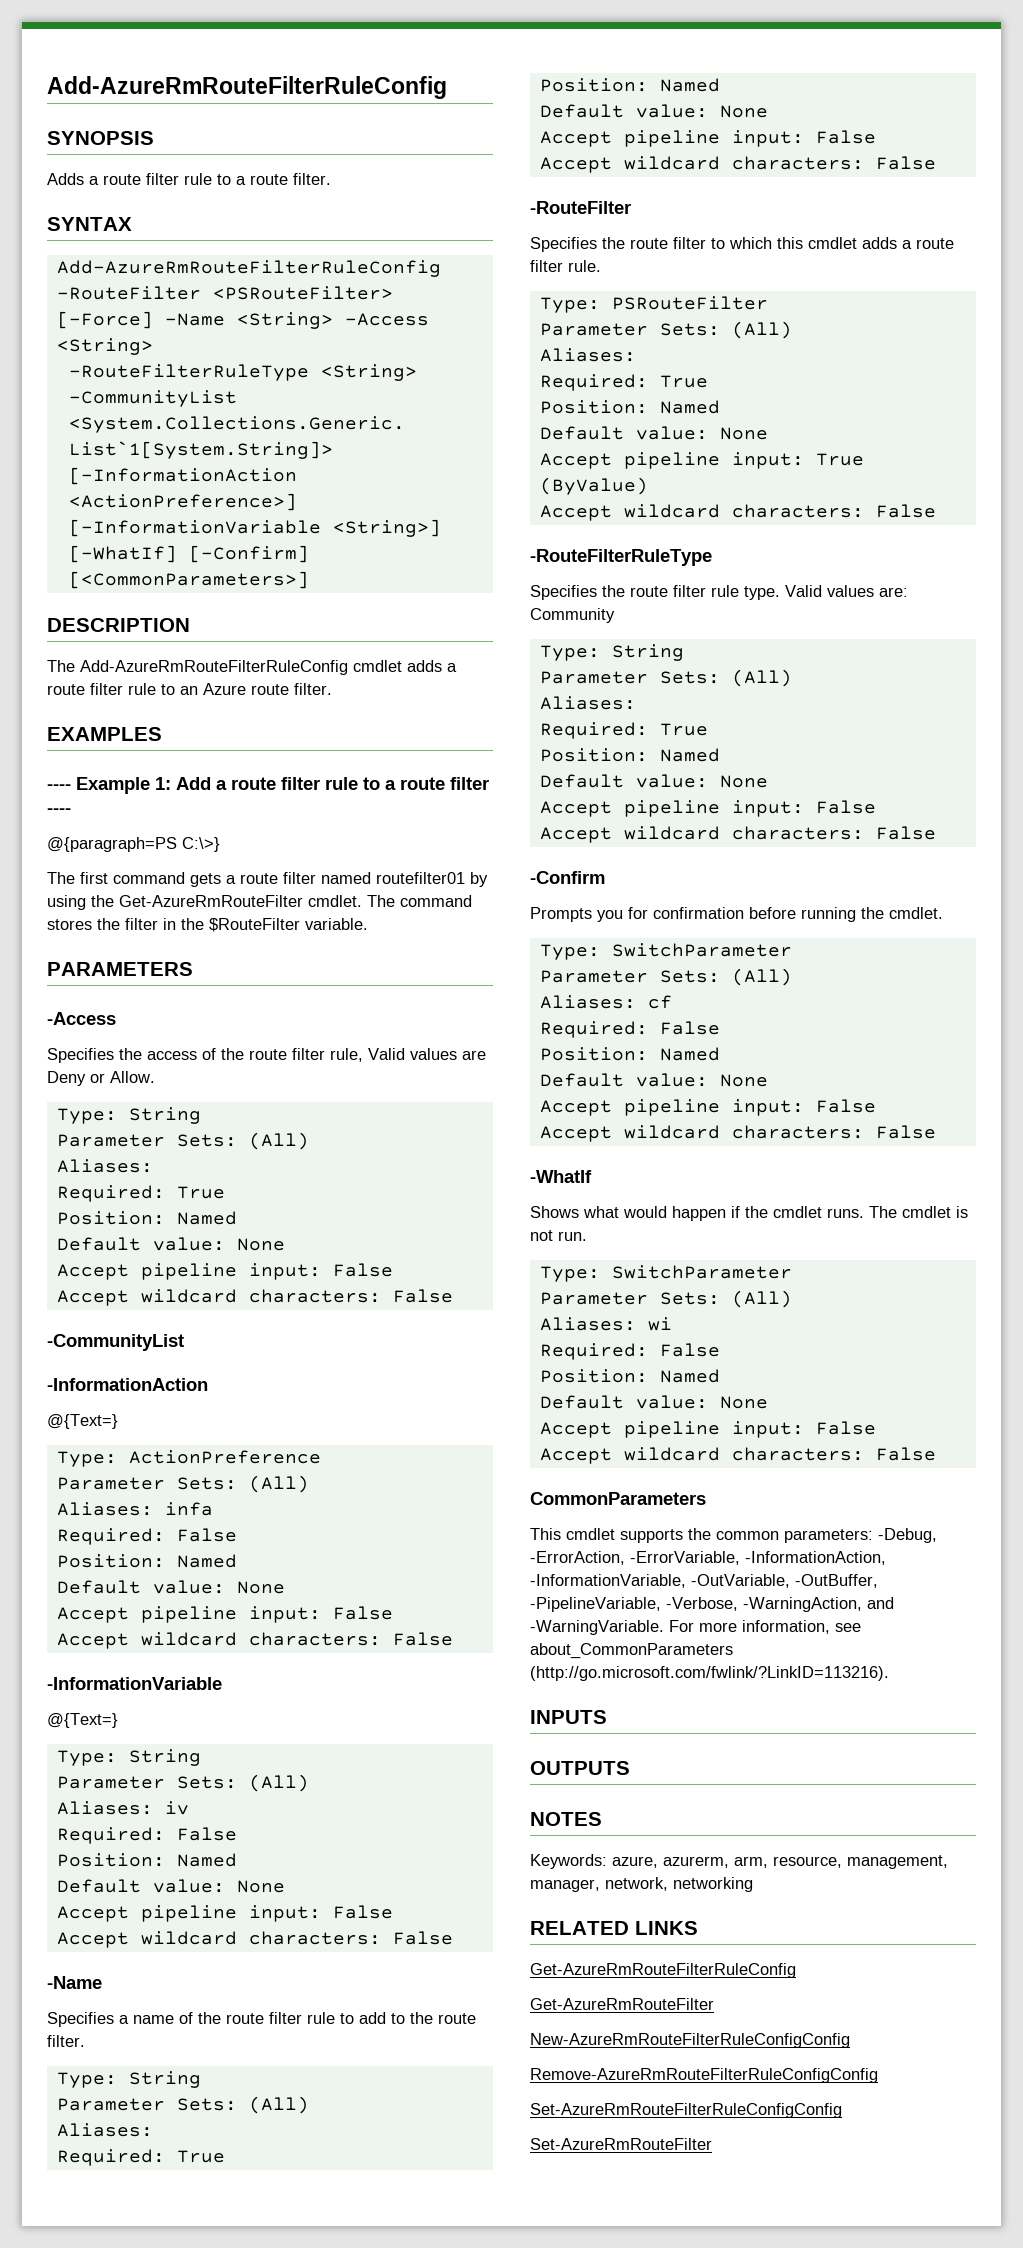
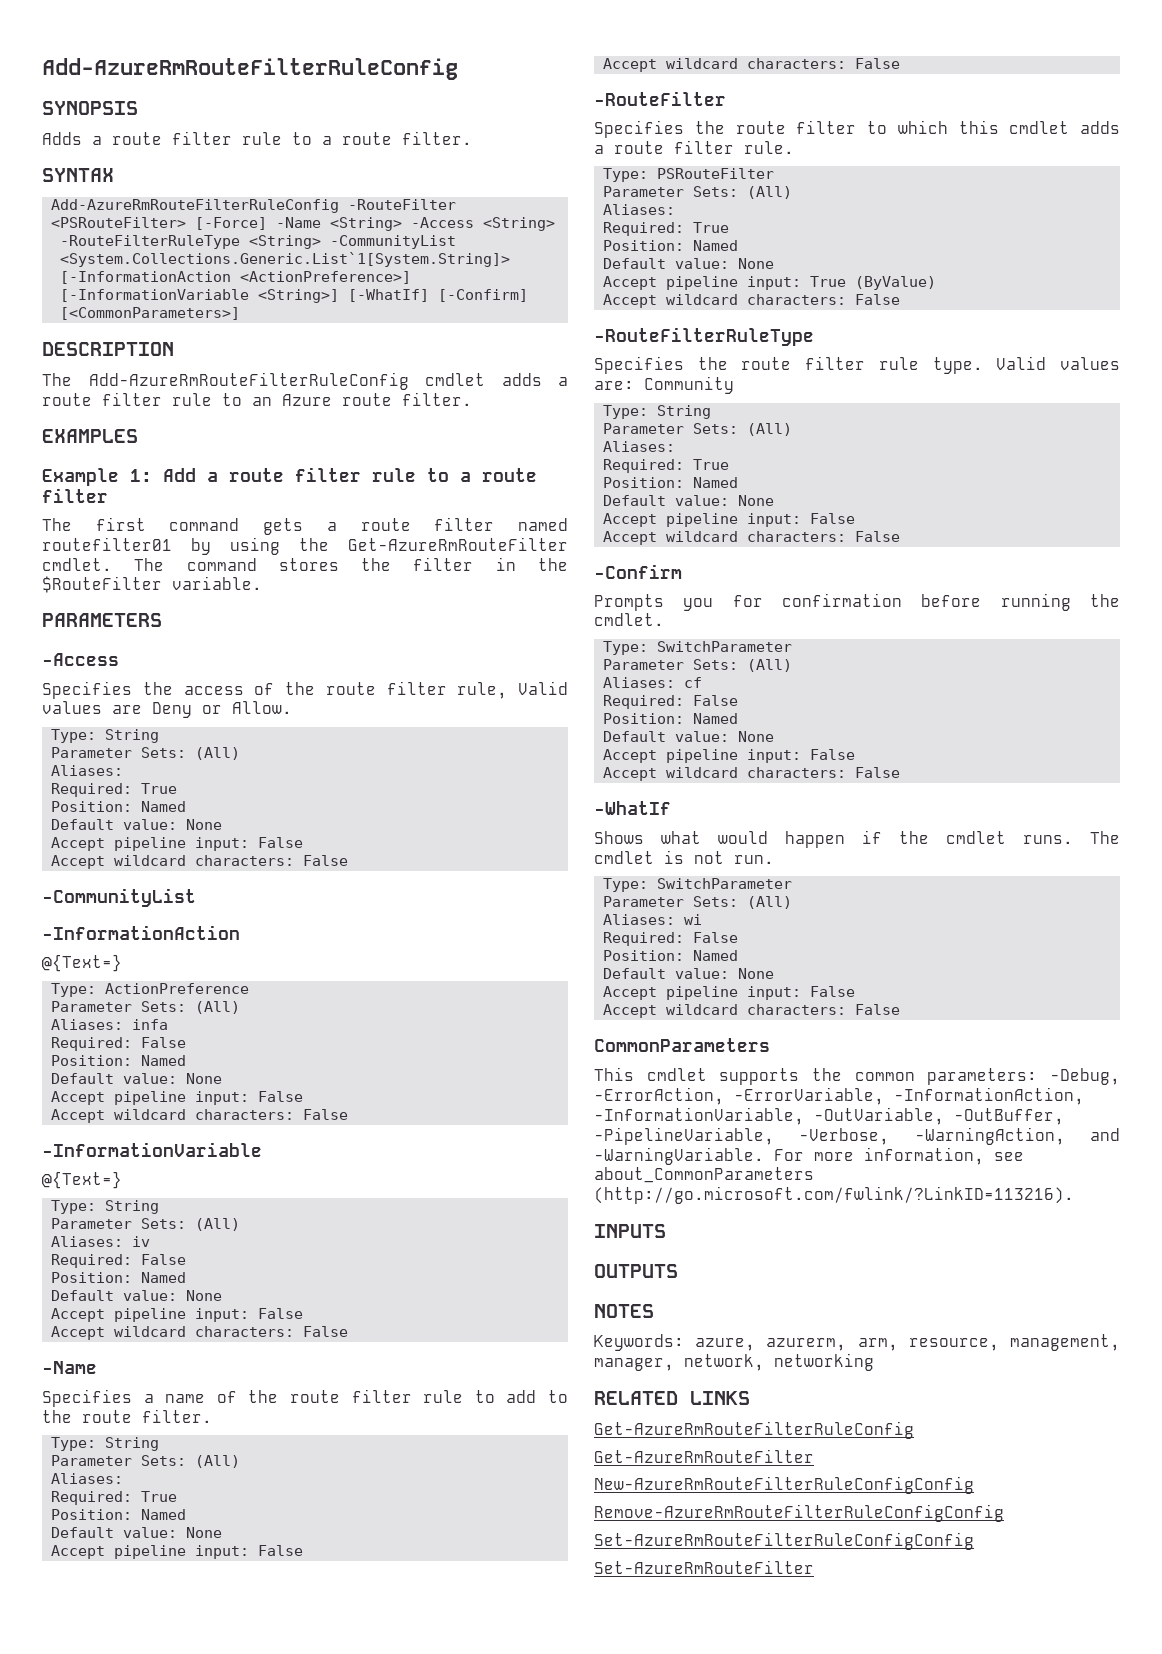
[47,784,71,790] ---- -> (138, 436) none
[47,808,71,814] [47,837,220,852] ---- // @{paragraph=PS C:\>} -> (108, 495) none

